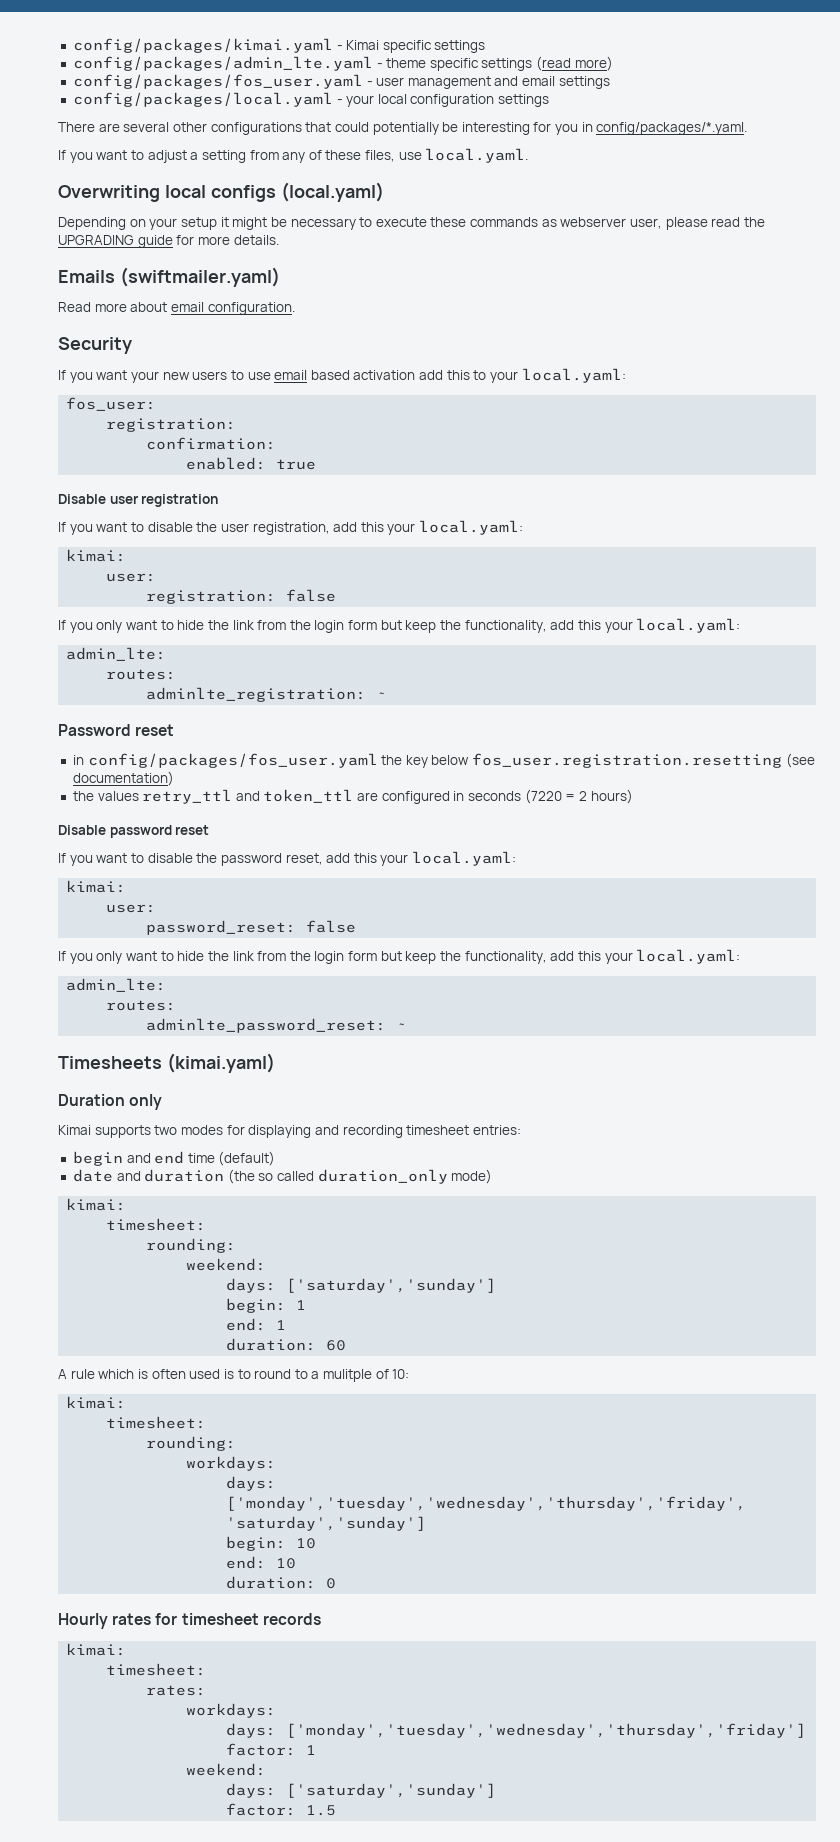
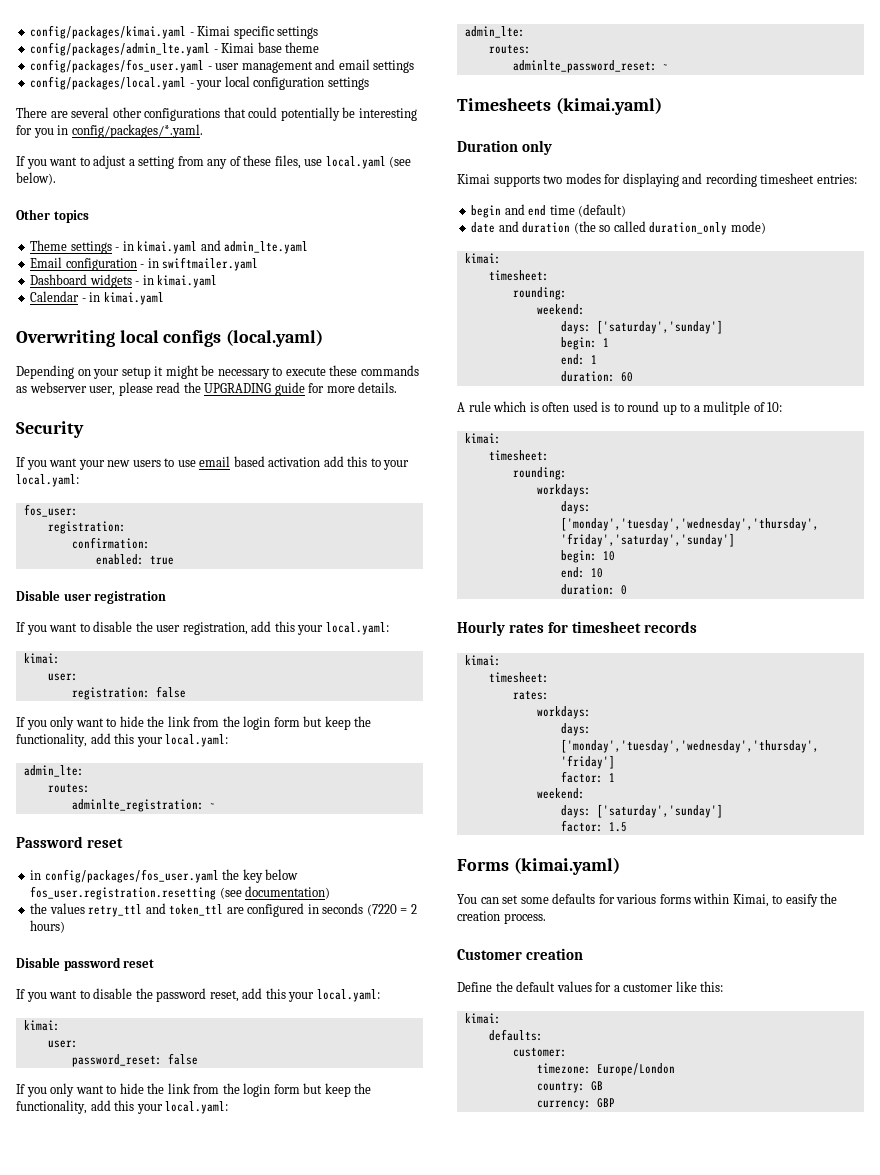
(383, 65) none -> [221,42,282,53] Kimai base
[429,56,613,71] specific settings (read more) -> (320, 47) none
[425,148,529,163] local.yaml. -> [325,156,412,169] [16,172,56,185] [16,209,89,223] [30,240,309,254] [30,257,259,271] [30,274,218,288] [30,291,164,305] local.yaml (see below). // Other topics // Theme settings - in kimai.yaml and admin_lte.yaml // Email configuration - in swiftmailer.yaml // Dashboard widgets - in kimai.yaml // Calendar - in kimai.yaml
[58,267,280,287] [58,302,295,315] // Emails (swiftmailer.yaml) // Read more about email configuration. -> (398, 387) none
(292, 1374) none -> [662,404,677,415] up
(337, 1810) none -> [457,857,620,875] [457,893,838,907] [457,911,546,924] [457,948,584,960] [457,981,724,992] [464,1013,501,1024] [488,1029,543,1041] [512,1047,567,1057] [536,1063,675,1076] [536,1081,603,1093] [536,1098,615,1110] // Forms (kimai.yaml) // You can set some defaults for various forms within Kimai, to easify the creation process. // Customer creation // Define the default values for a customer like this: // kimai: // defaults: // customer: // timezone: Europe/London // country: GB // currency: GBP

